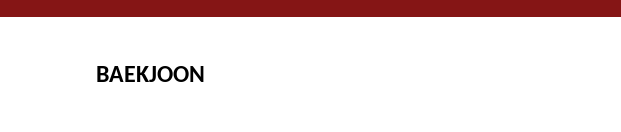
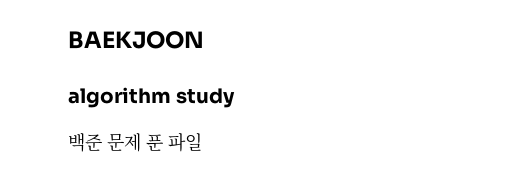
(205, 74) none -> [68,87,236,108] [68,132,202,152] // algorithm study // 백준 문제 푼 파일

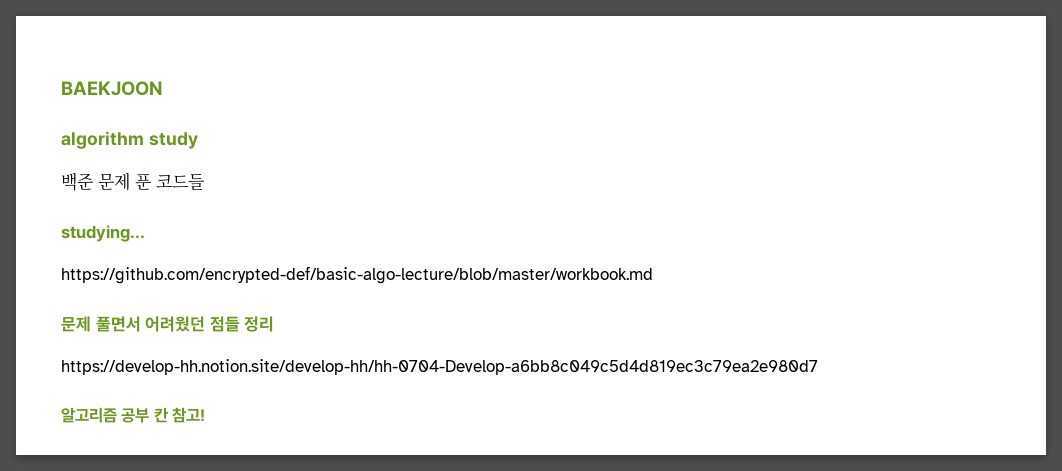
[168,132,202,152] 파일 -> [156,174,205,190] [61,225,145,242] [61,266,653,284] [61,316,275,332] [61,359,818,375] [61,407,206,423] 코드들 // studying... // https://github.com/encrypted-def/basic-algo-lecture/blob/master/workbook.md // 문제 풀면서 어려웠던 점들 정리 // https://develop-hh.notion.site/develop-hh/hh-0704-Develop-a6bb8c049c5d4d819ec3c79ea2e980d7 // 알고리즘 공부 칸 참고!

